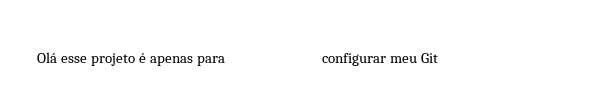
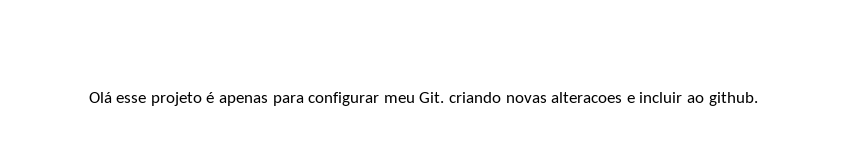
[420,53,438,63] Git -> [419,92,758,106] Git. criando novas alteracoes e incluir ao github.

